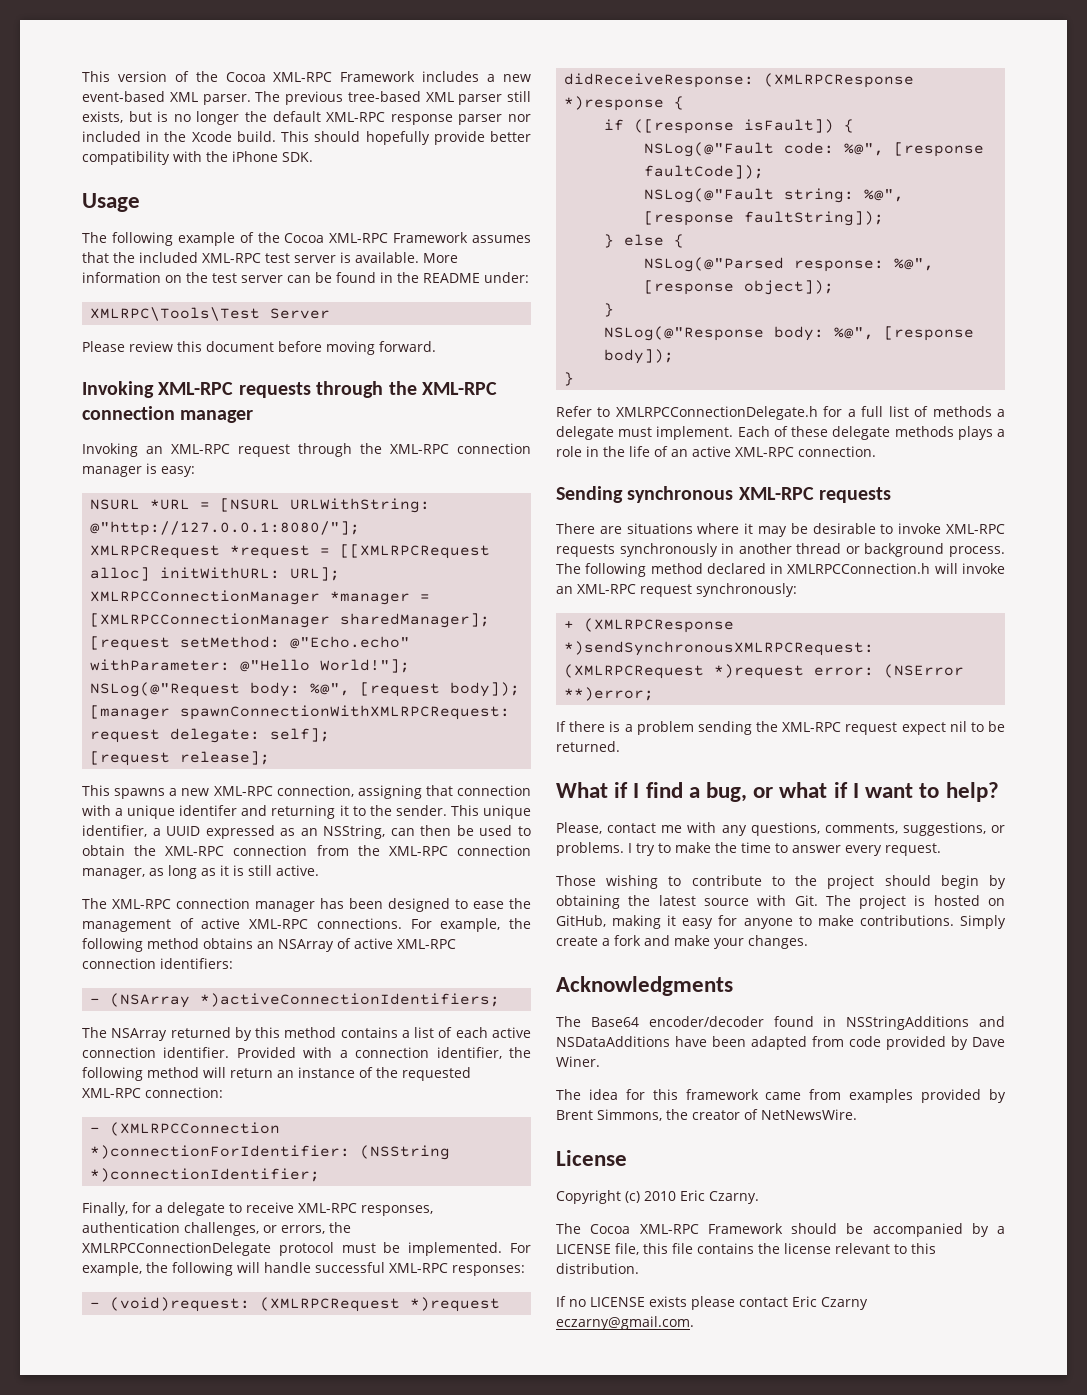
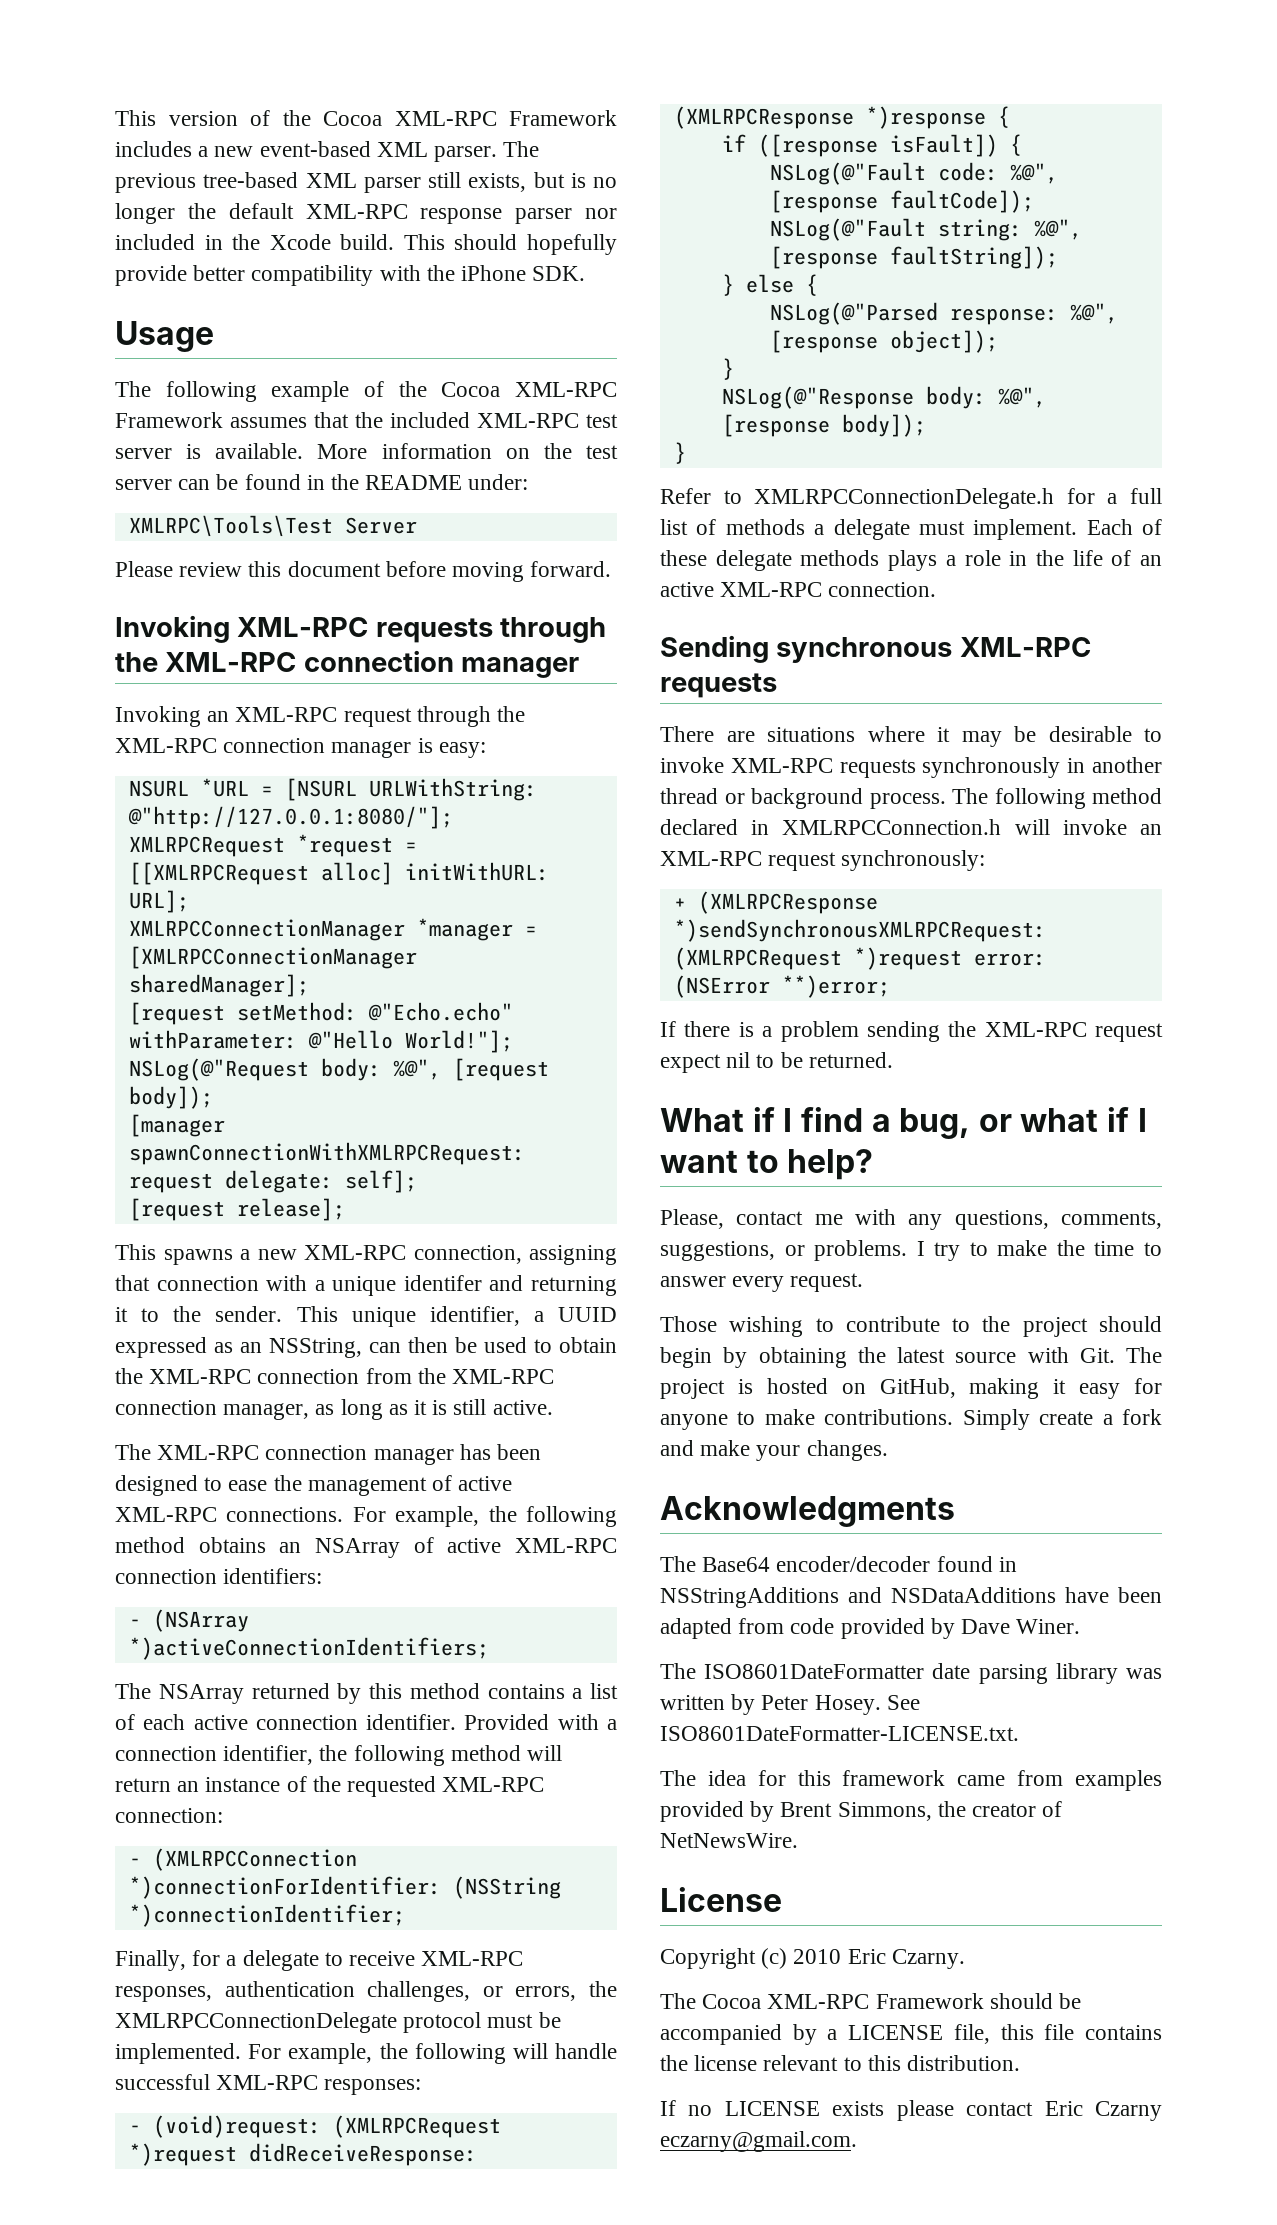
(600, 1061) none -> [660,1663,1162,1684] [660,1694,920,1715] [660,1726,1019,1741] // The ISO8601DateFormatter date parsing library was written by Peter Hosey. See ISO8601DateFormatter-LICENSE.txt.

